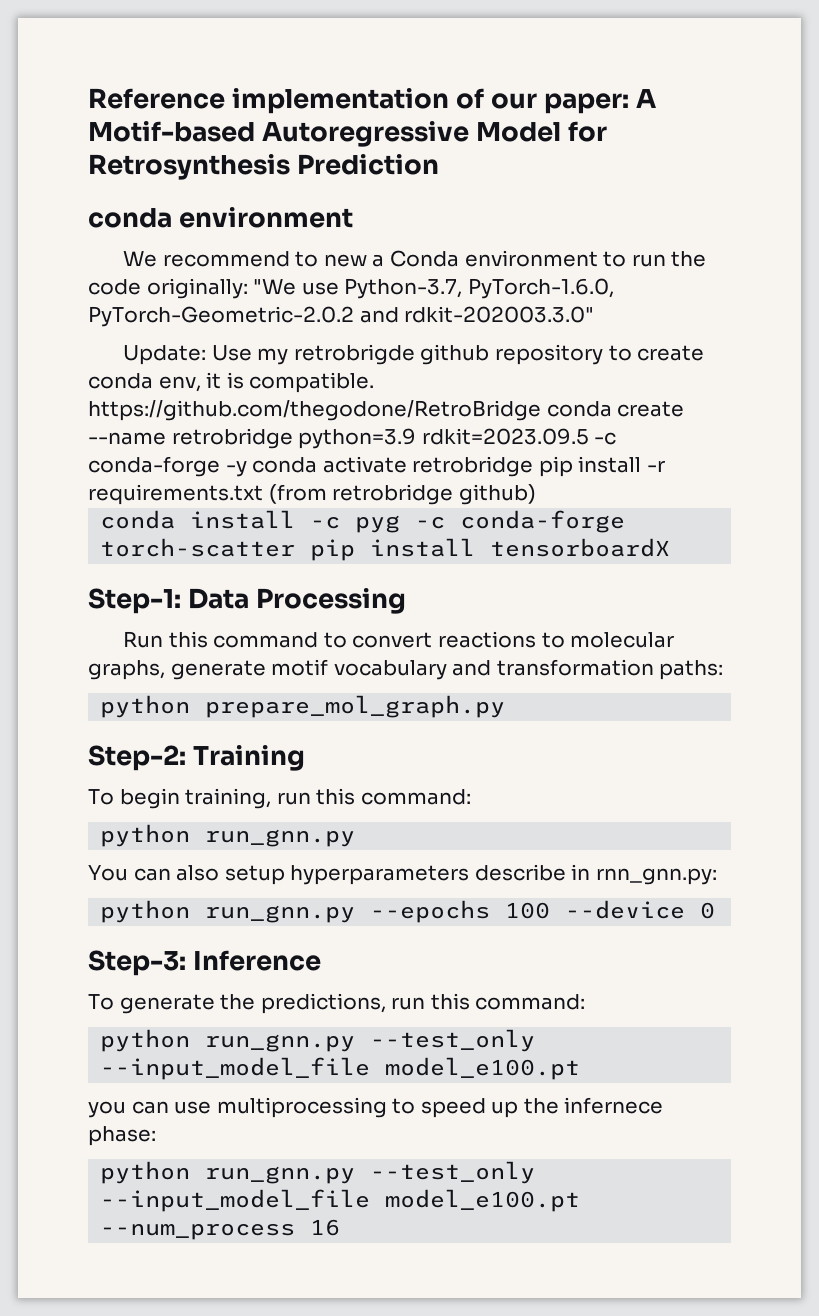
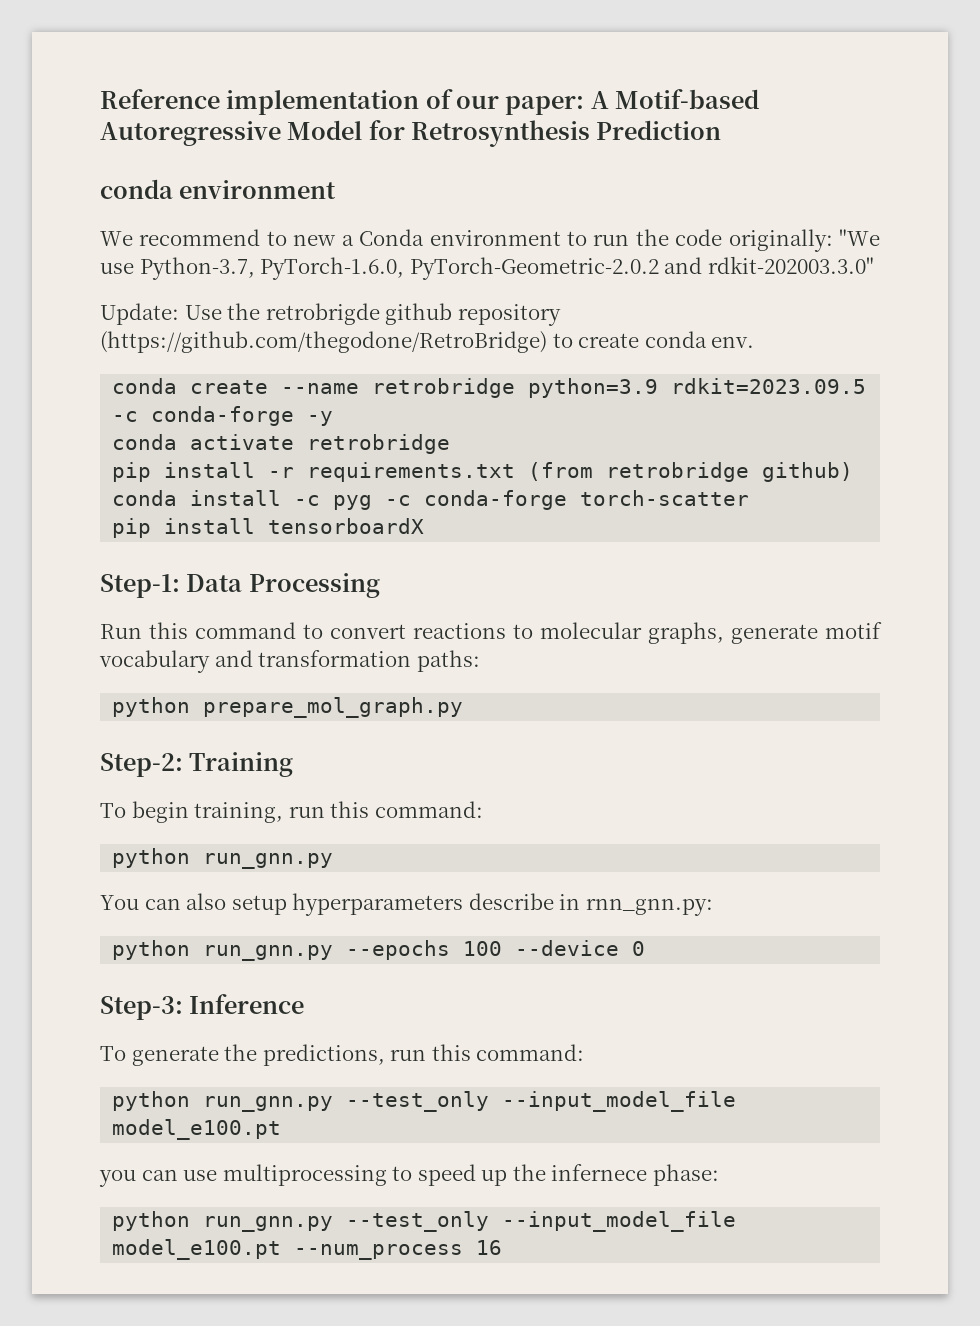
[257,348,289,365] my -> [227,303,261,320] the
(603, 354) none -> [100,331,547,353] (https://github.com/thegodone/RetroBridge)
[158,372,375,393] [88,400,541,421] env, it is compatible. https://github.com/thegodone/RetroBridge -> [711,336,755,348] env. //
(247, 469) none -> (334, 418) //
(534, 466) none -> (451, 444) //
(296, 547) none -> (750, 498) //

